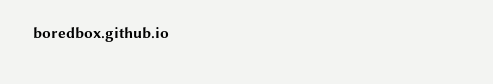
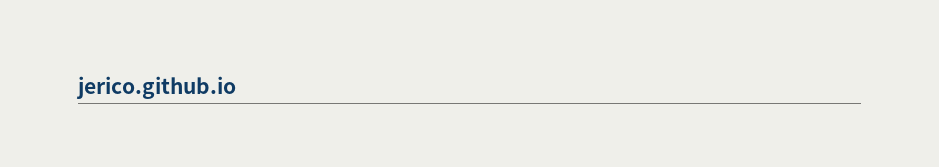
[33,27,169,42] boredbox.github.io -> [76,76,236,99] jerico.github.io

